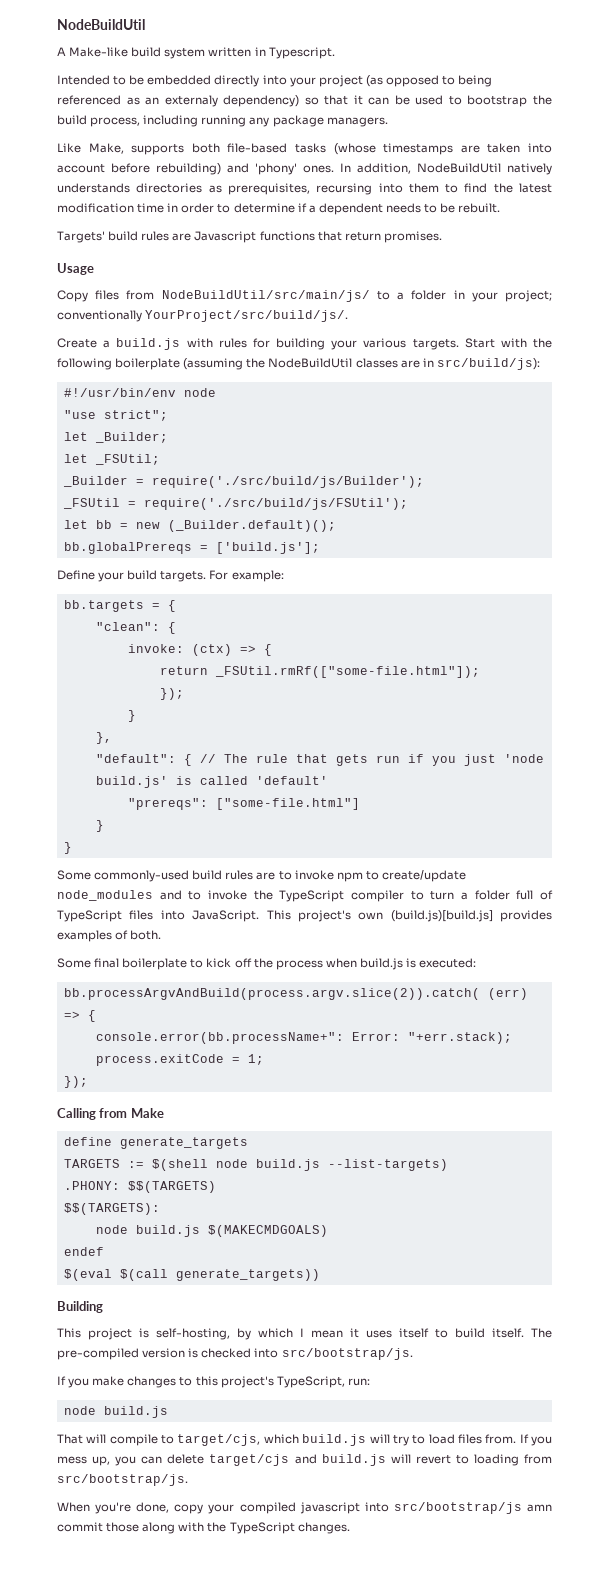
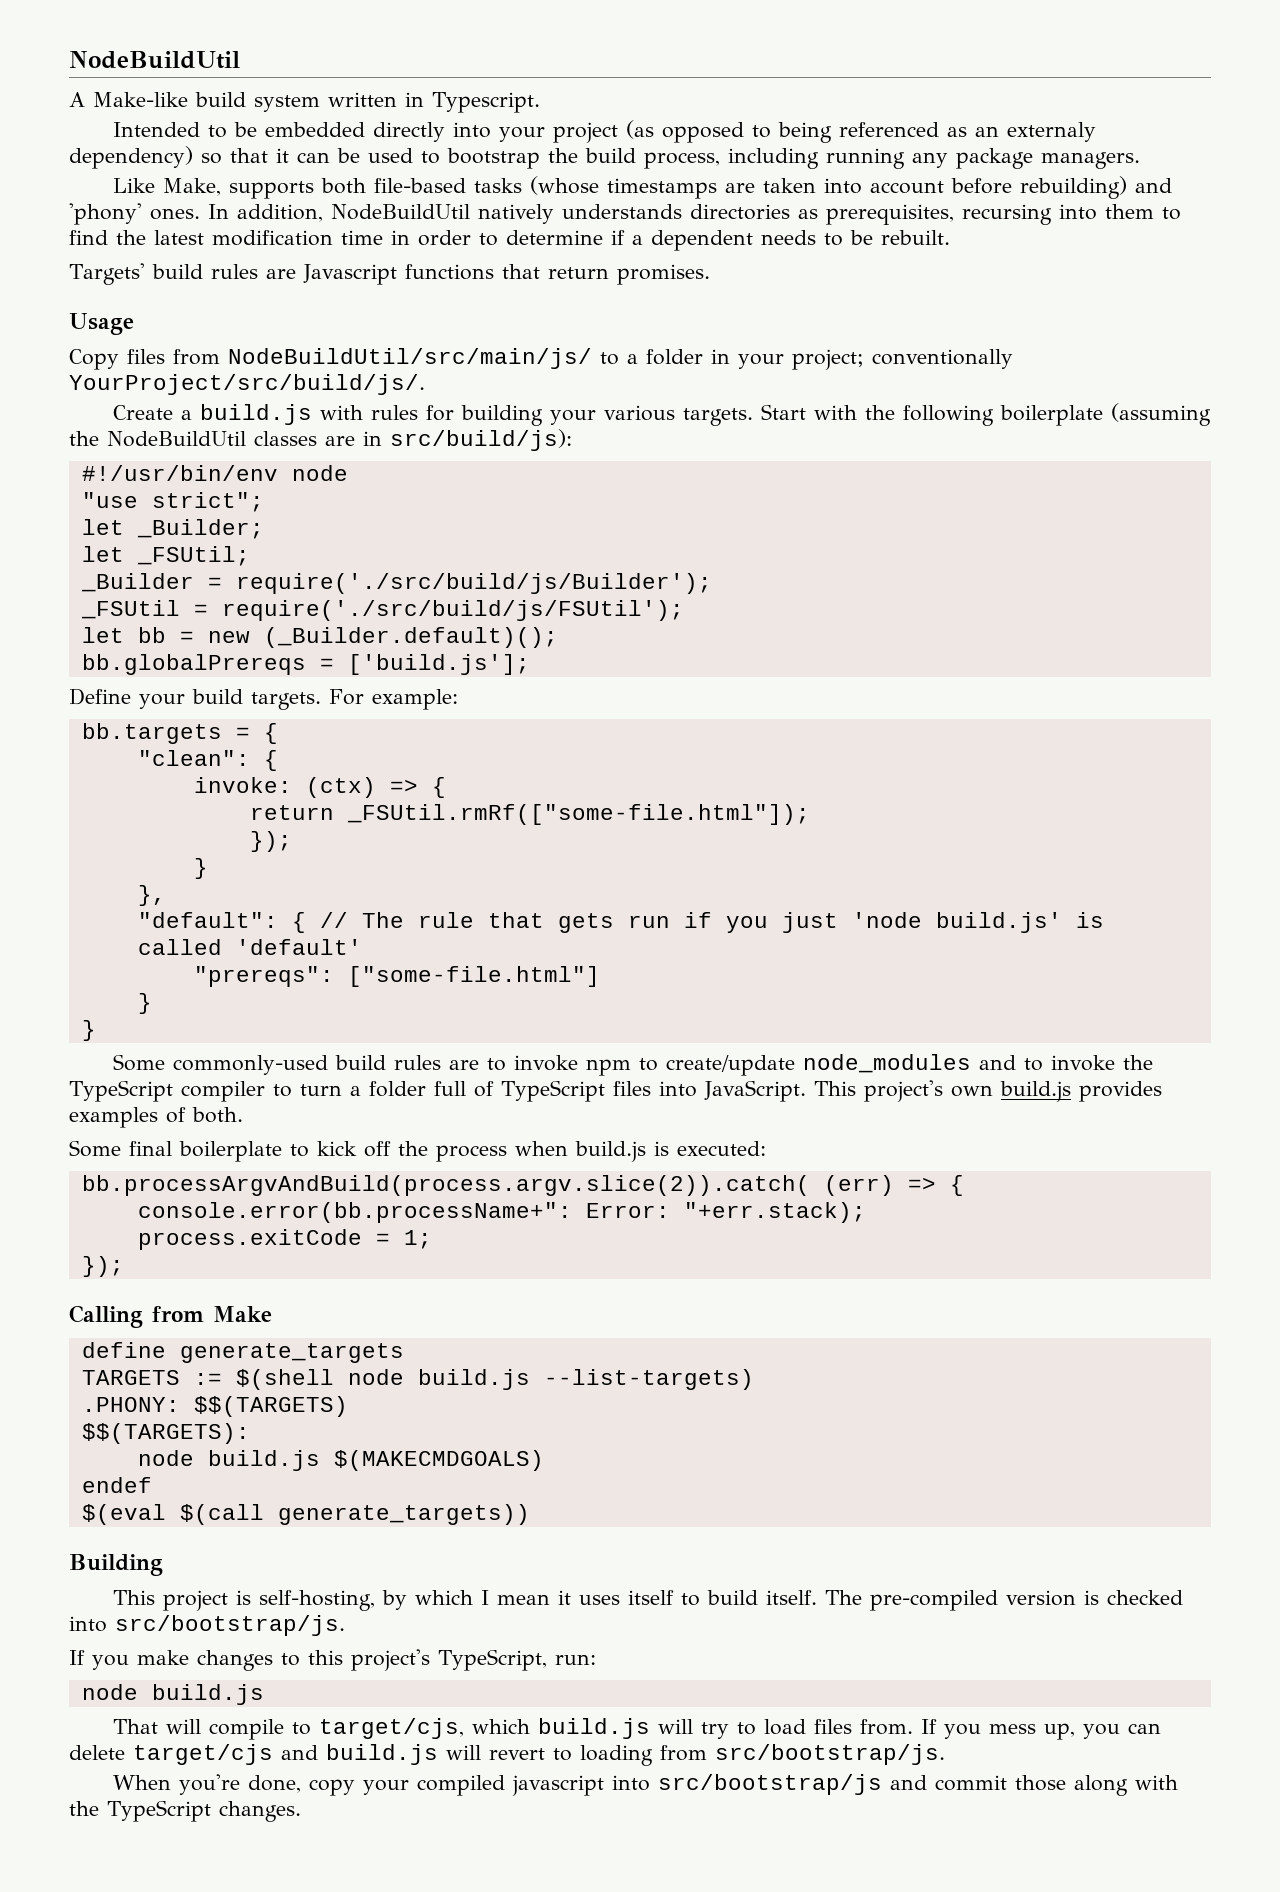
[390,910,493,922] (build.js)[build.js] -> [999,1081,1071,1102] build.js
[527,1504,552,1512] amn -> [889,1775,927,1790] and

